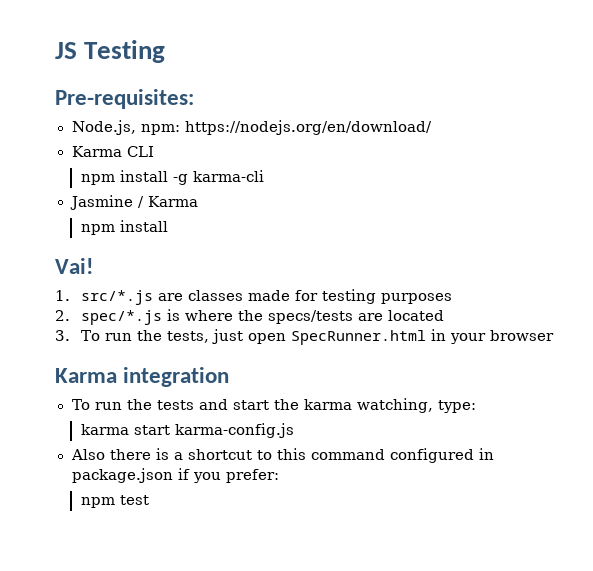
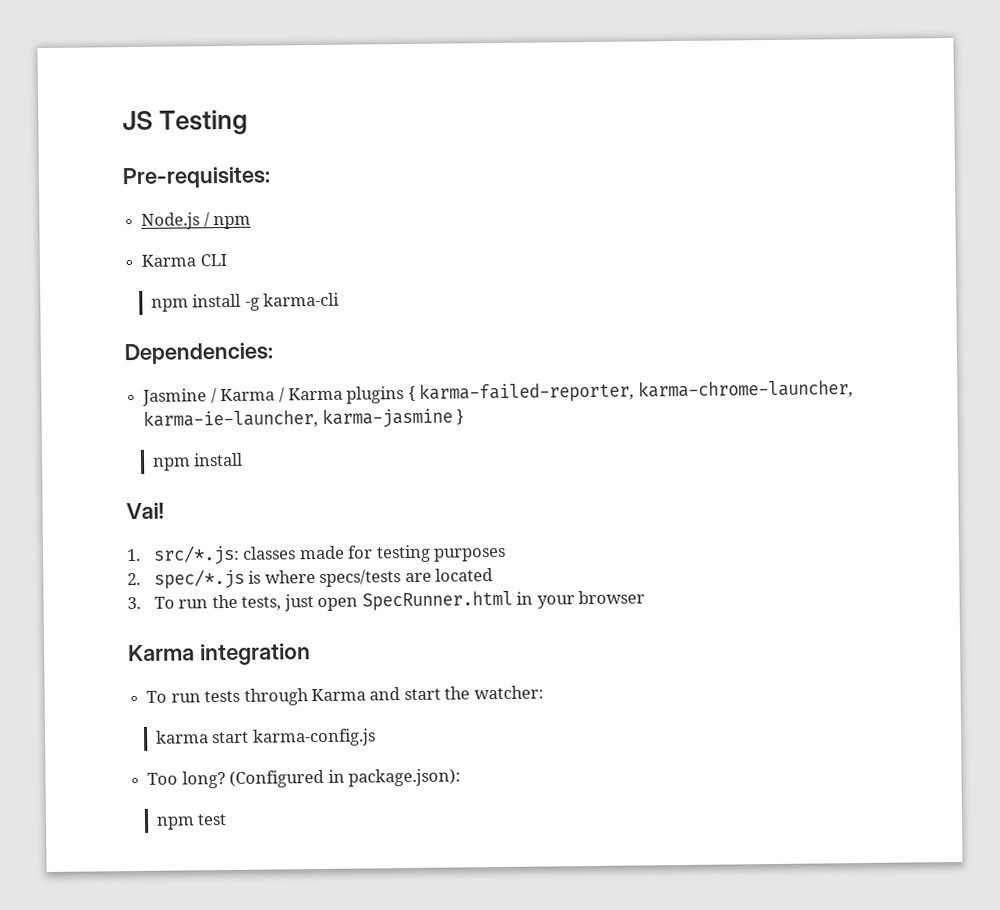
[71,120,432,135] Node.js, npm: https://nodejs.org/en/download/ -> [141,212,252,230] Node.js / npm
(264, 176) none -> [124,342,273,366] // Dependencies:
(198, 201) none -> [278,379,853,404] [143,407,465,429] / Karma plugins { karma-failed-reporter, karma-chrome-launcher, karma-ie-launcher, karma-jasmine }
[80,290,183,305] src/*.js are -> [152,544,240,565] src/*.js:
[237,310,263,321] the -> (316, 577) none
[127,398,477,413] [80,423,294,438] [70,448,494,463] [71,468,279,483] the tests and start the karma watching, type: // karma start karma-config.js // Also there is a shortcut to this command configured in package.json if you prefer: -> [204,685,544,706] [155,728,376,747] [147,768,461,789] tests through Karma and start the watcher: // karma start karma-config.js // Too long? (Configured in package.json):

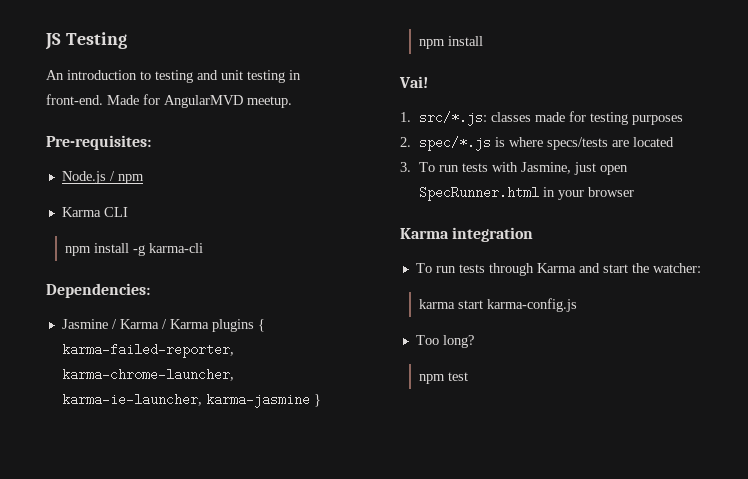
(248, 122) none -> [46,70,301,83] [46,94,292,108] // An introduction to testing and unit testing in front-end. Made for AngularMVD meetup.
[211,594,282,611] the tests, -> [461,162,571,174] tests with Jasmine,
[229,768,461,788] (Configured in package.json): -> (474, 341) none

